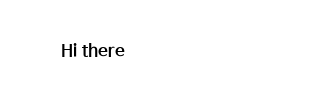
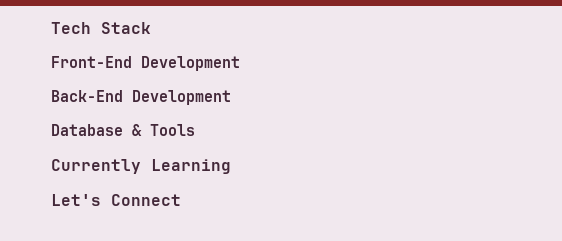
[61,43,125,57] Hi there -> [51,22,151,34] [51,56,240,71] [51,90,231,105] [51,124,195,136] [51,159,231,174] [51,194,181,206] Tech Stack // Front-End Development // Back-End Development // Database & Tools // Currently Learning // Let's Connect

